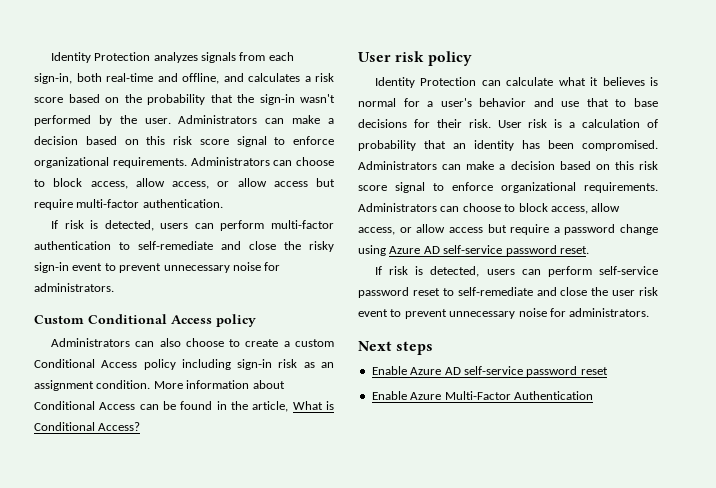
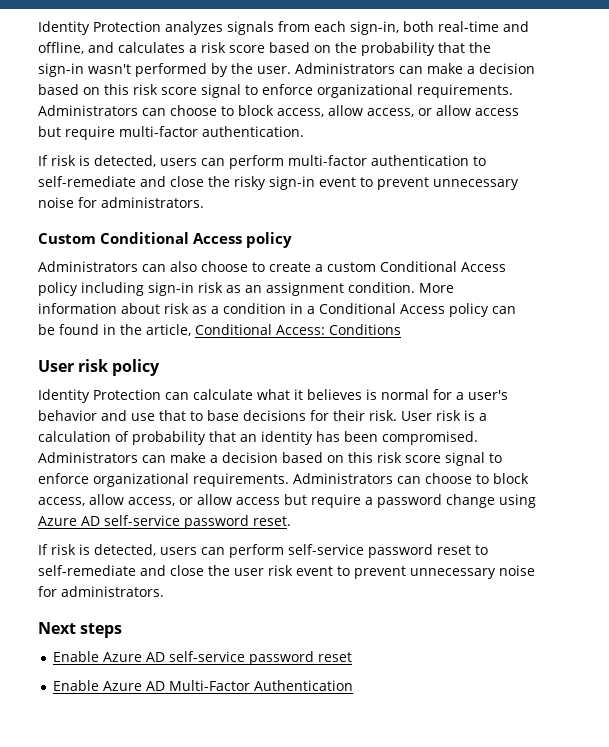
[34,401,136,410] Conditional Access -> [164,303,489,317] risk as a condition in a Conditional Access policy
[292,401,334,410] [34,422,141,431] What is Conditional Access? -> [195,324,401,335] Conditional Access: Conditions
(442, 396) none -> [145,681,165,691] AD

